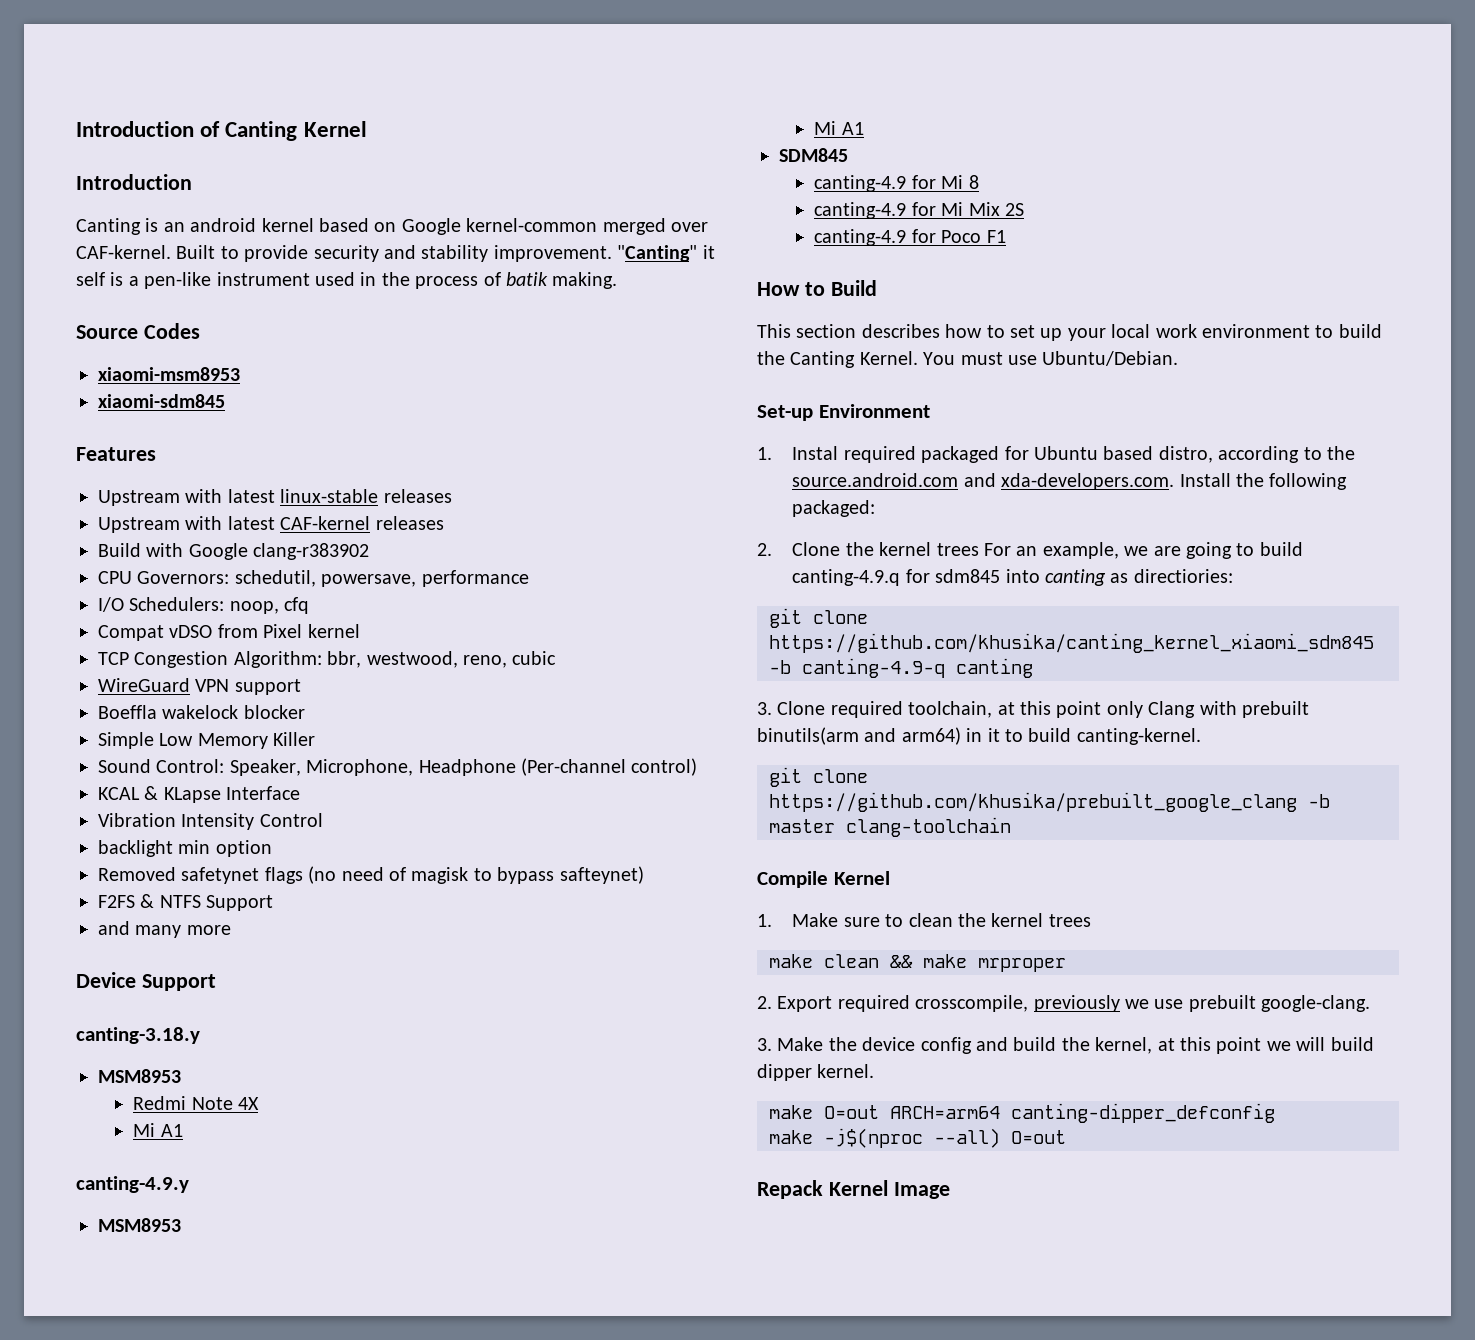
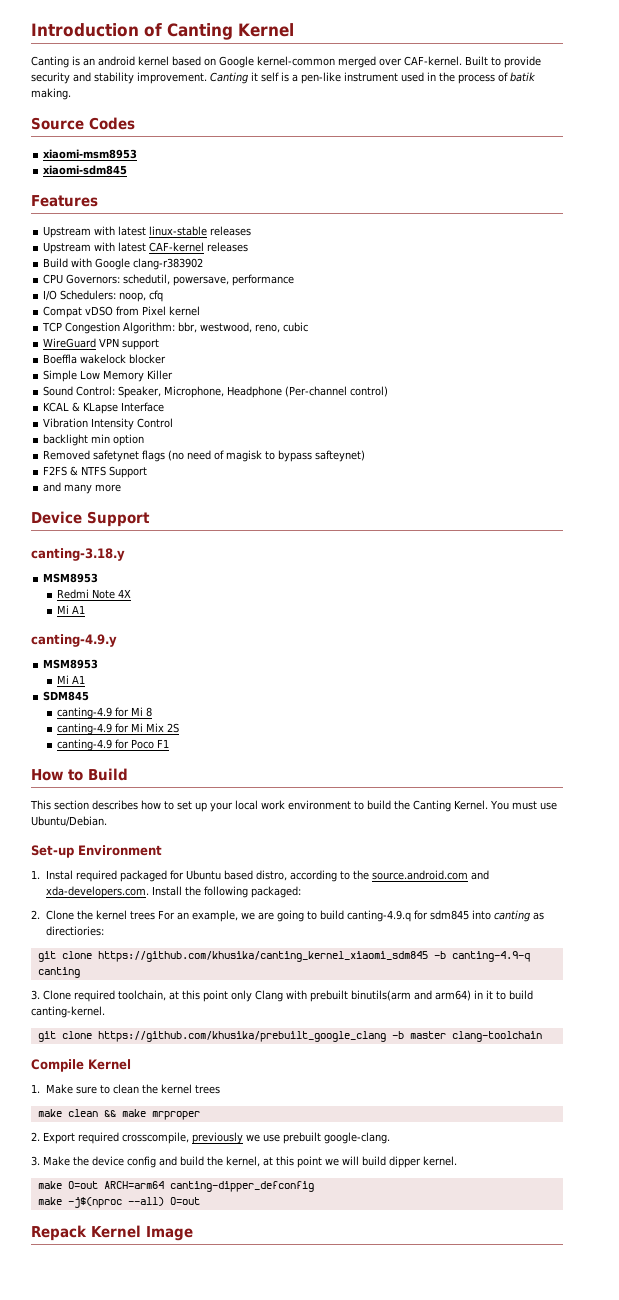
[76,174,192,190] // Introduction -> (294, 30) none
[617,245,698,262] "Canting" -> [210,72,248,84] Canting

